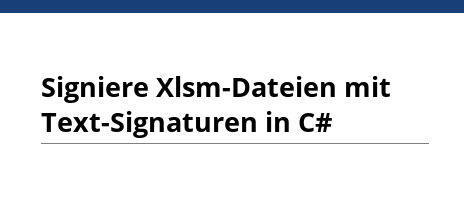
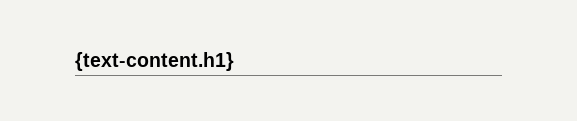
[41,76,392,103] [41,111,333,138] Signiere Xlsm-Dateien mit Text-Signaturen in C# -> [75,52,234,71] {text-content.h1}

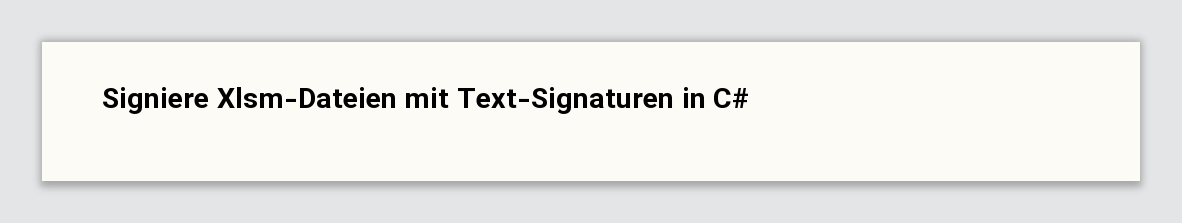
[75,52,234,71] {text-content.h1} -> [102,87,750,114] Signiere Xlsm-Dateien mit Text-Signaturen in C#

